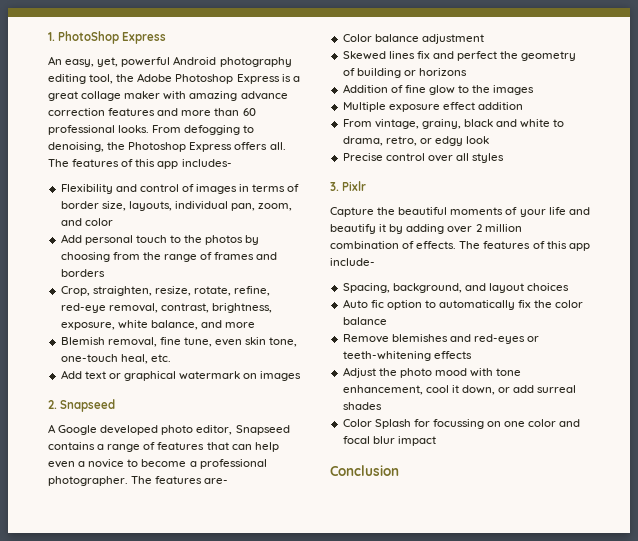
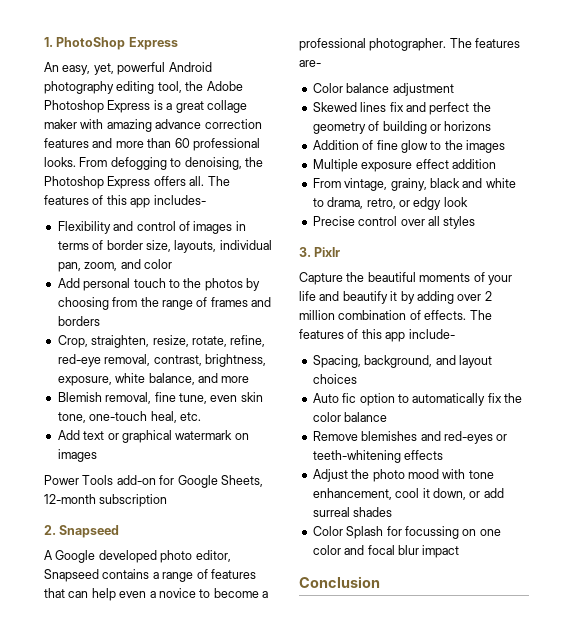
(302, 376) none -> [44,475,263,488] [44,494,168,507] // Power Tools add-on for Google Sheets, 12-month subscription

